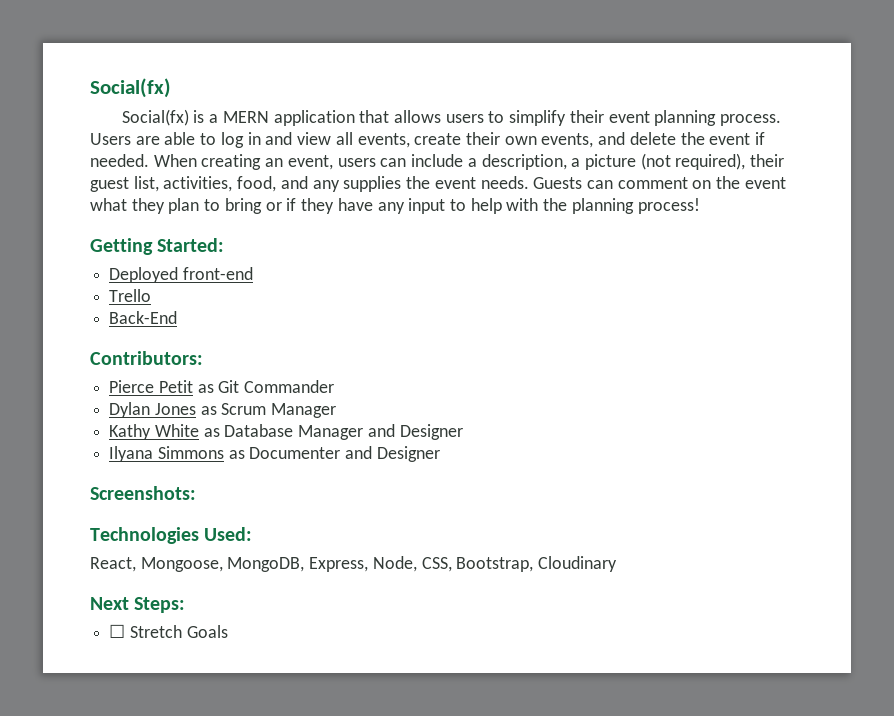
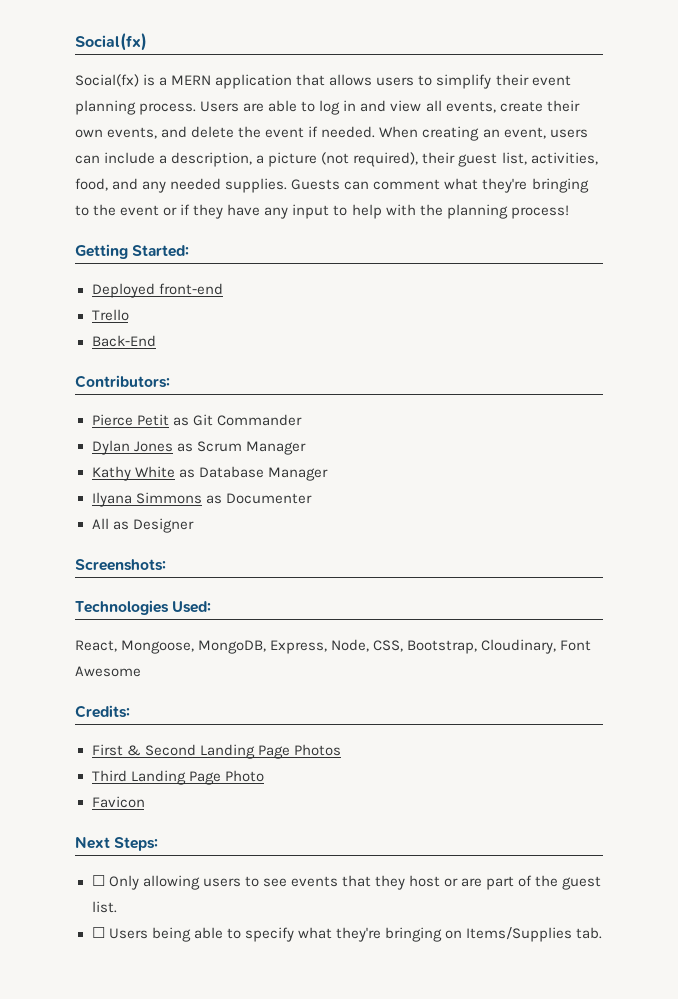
[343,176,786,192] [90,198,262,214] supplies the event needs. Guests can comment on the event what they plan to bring -> [170,178,589,193] [75,204,160,216] needed supplies. Guests can comment what they're bringing to the event
[367,424,463,440] and Designer -> (328, 474) none
[345,446,373,459] and -> [91,518,129,530] // All as
[538,556,618,572] [90,597,186,613] [109,624,228,638] Cloudinary // Next Steps: // ☐ Stretch Goals -> [481,639,592,654] [75,666,141,677] [75,705,130,718] [91,744,341,759] [91,770,264,785] [91,796,145,808] [75,837,159,851] [91,875,602,890] [91,901,117,913] [91,927,603,942] Cloudinary, Font Awesome // Credits: // First & Second Landing Page Photos // Third Landing Page Photo // Favicon // Next Steps: // ☐ Only allowing users to see events that they host or are part of the guest list. // ☐ Users being able to specify what they're bringing on Items/Supplies tab.

